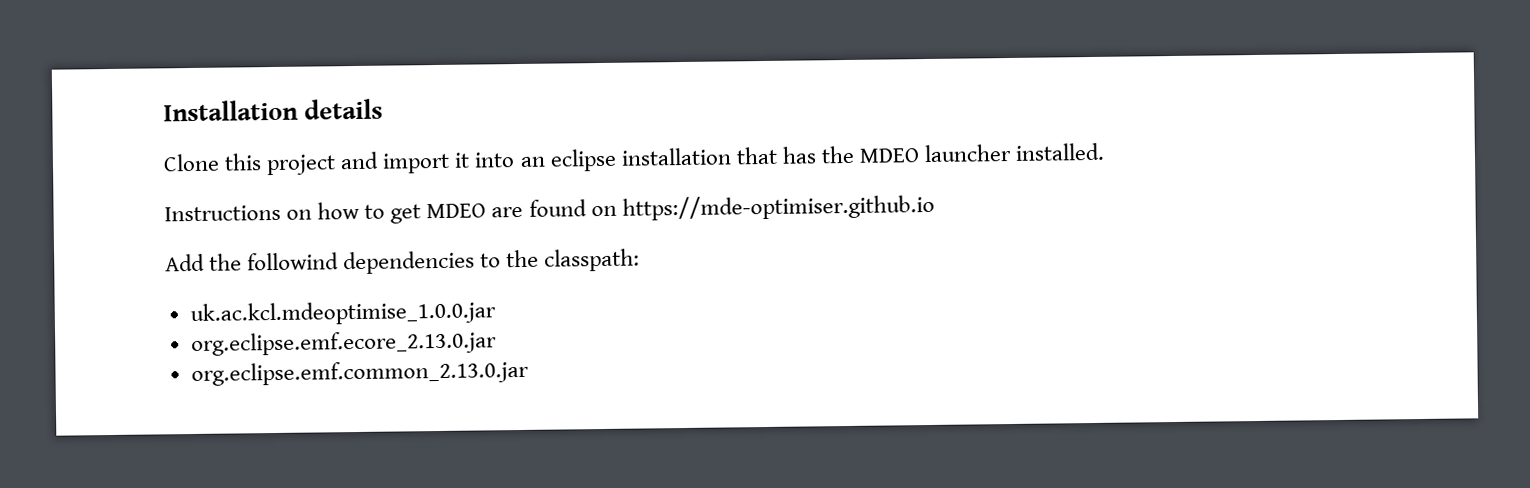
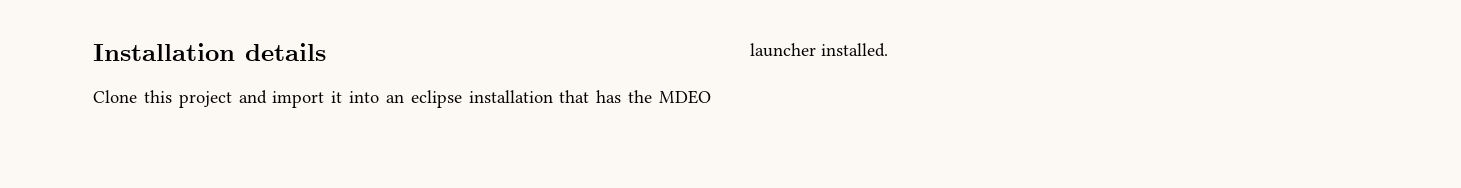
[164,193,935,224] [165,248,641,275] [189,300,496,327] [190,330,497,357] [190,359,529,387] // Instructions on how to get MDEO are found on https://mde-optimiser.github.io // Add the followind dependencies to the classpath: // uk.ac.kcl.mdeoptimise_1.0.0.jar // org.eclipse.emf.ecore_2.13.0.jar // org.eclipse.emf.common_2.13.0.jar -> (888, 50) none

